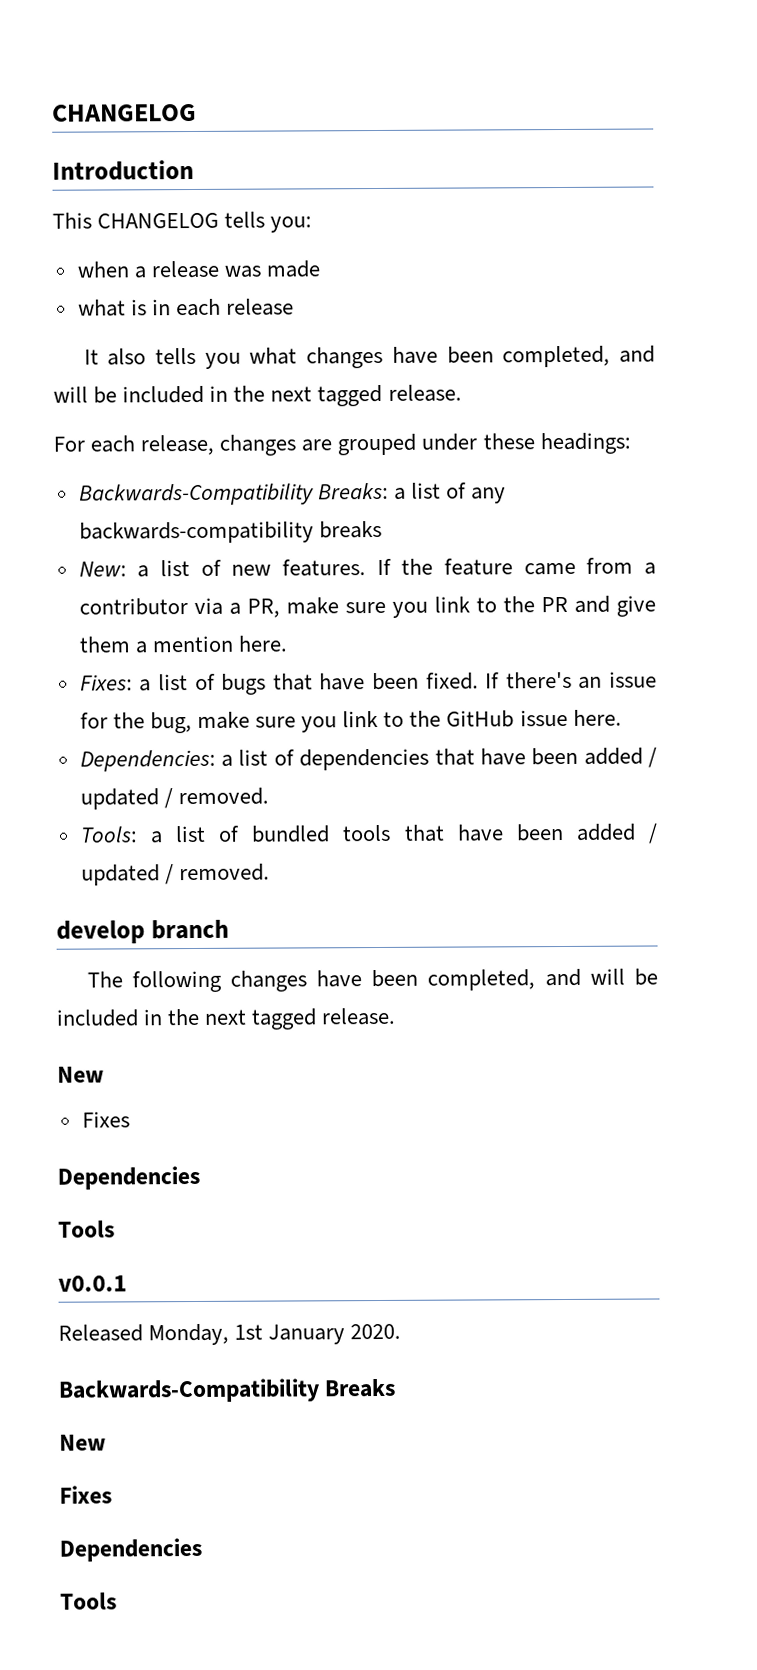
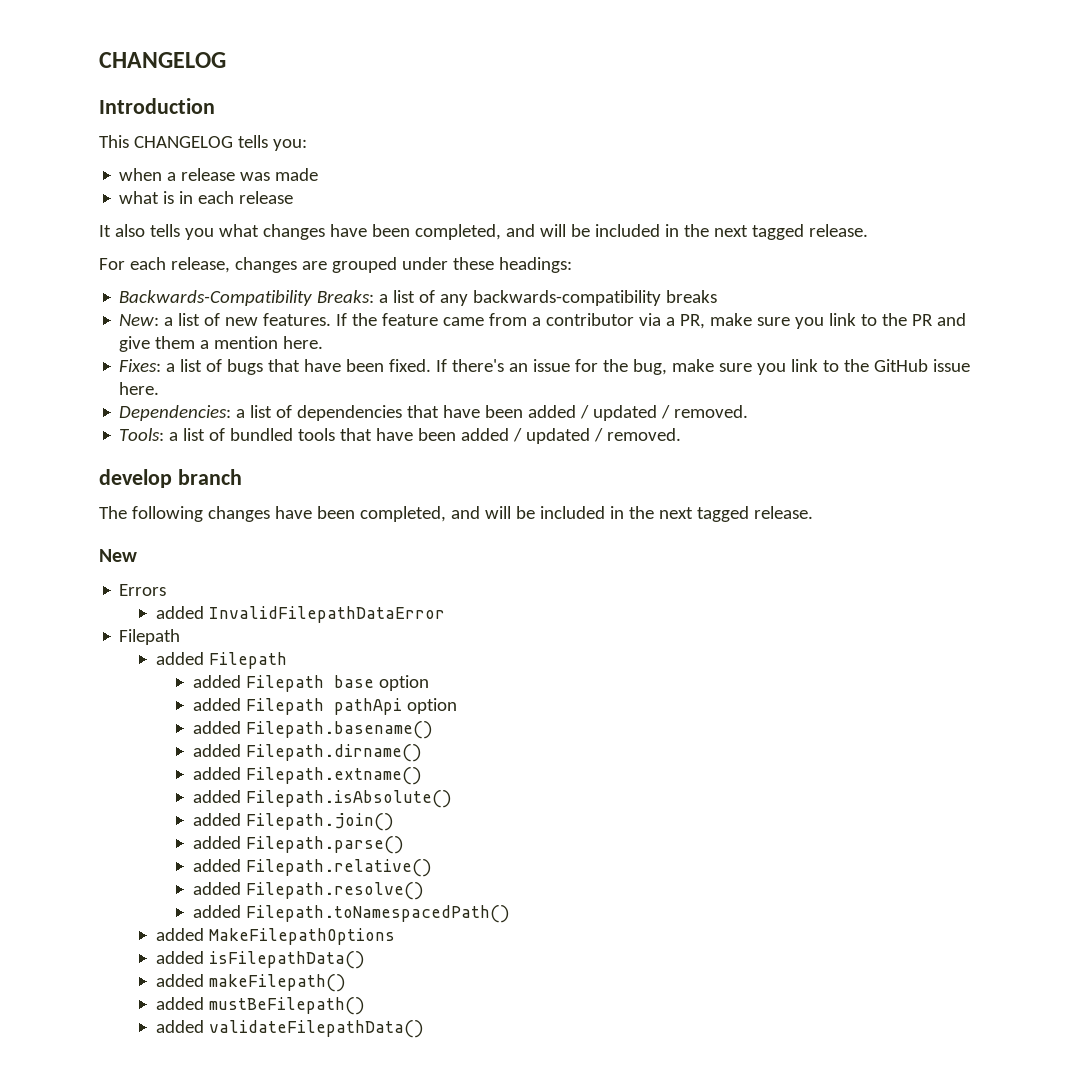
[81,1111,130,1128] [57,1165,200,1190] [58,1220,115,1238] [58,1275,127,1292] [58,1323,402,1346] [58,1378,397,1403] [59,1434,106,1451] [59,1485,112,1504] [59,1537,202,1562] [60,1592,117,1610] Fixes // Dependencies // Tools // v0.0.1 // Released Monday, 1st January 2020. // Backwards-Compatibility Breaks // New // Fixes // Dependencies // Tools -> [119,584,167,596] [156,606,446,623] [119,629,181,645] [156,652,288,669] [192,675,429,692] [192,698,457,715] [192,721,433,739] [192,744,422,762] [192,767,422,785] [192,790,452,808] [192,813,394,831] [192,836,404,854] [192,859,432,877] [192,882,424,900] [192,905,510,923] [156,928,396,945] [156,951,366,969] [156,974,347,992] [156,997,366,1015] [156,1020,425,1038] Errors // added InvalidFilepathDataError // Filepath // added Filepath // added Filepath base option // added Filepath pathApi option // added Filepath.basename() // added Filepath.dirname() // added Filepath.extname() // added Filepath.isAbsolute() // added Filepath.join() // added Filepath.parse() // added Filepath.relative() // added Filepath.resolve() // added Filepath.toNamespacedPath() // added MakeFilepathOptions // added isFilepathData() // added makeFilepath() // added mustBeFilepath() // added validateFilepathData()

